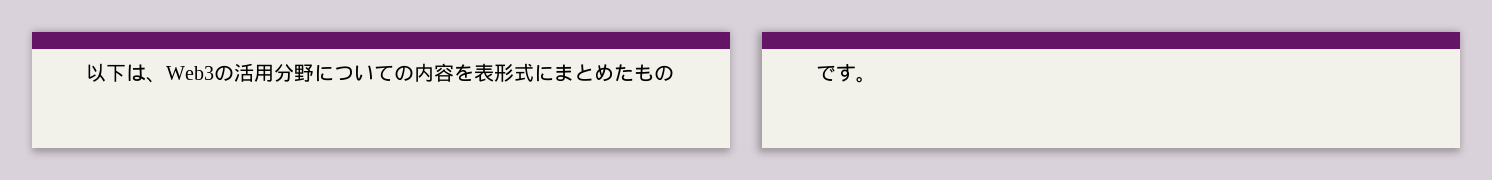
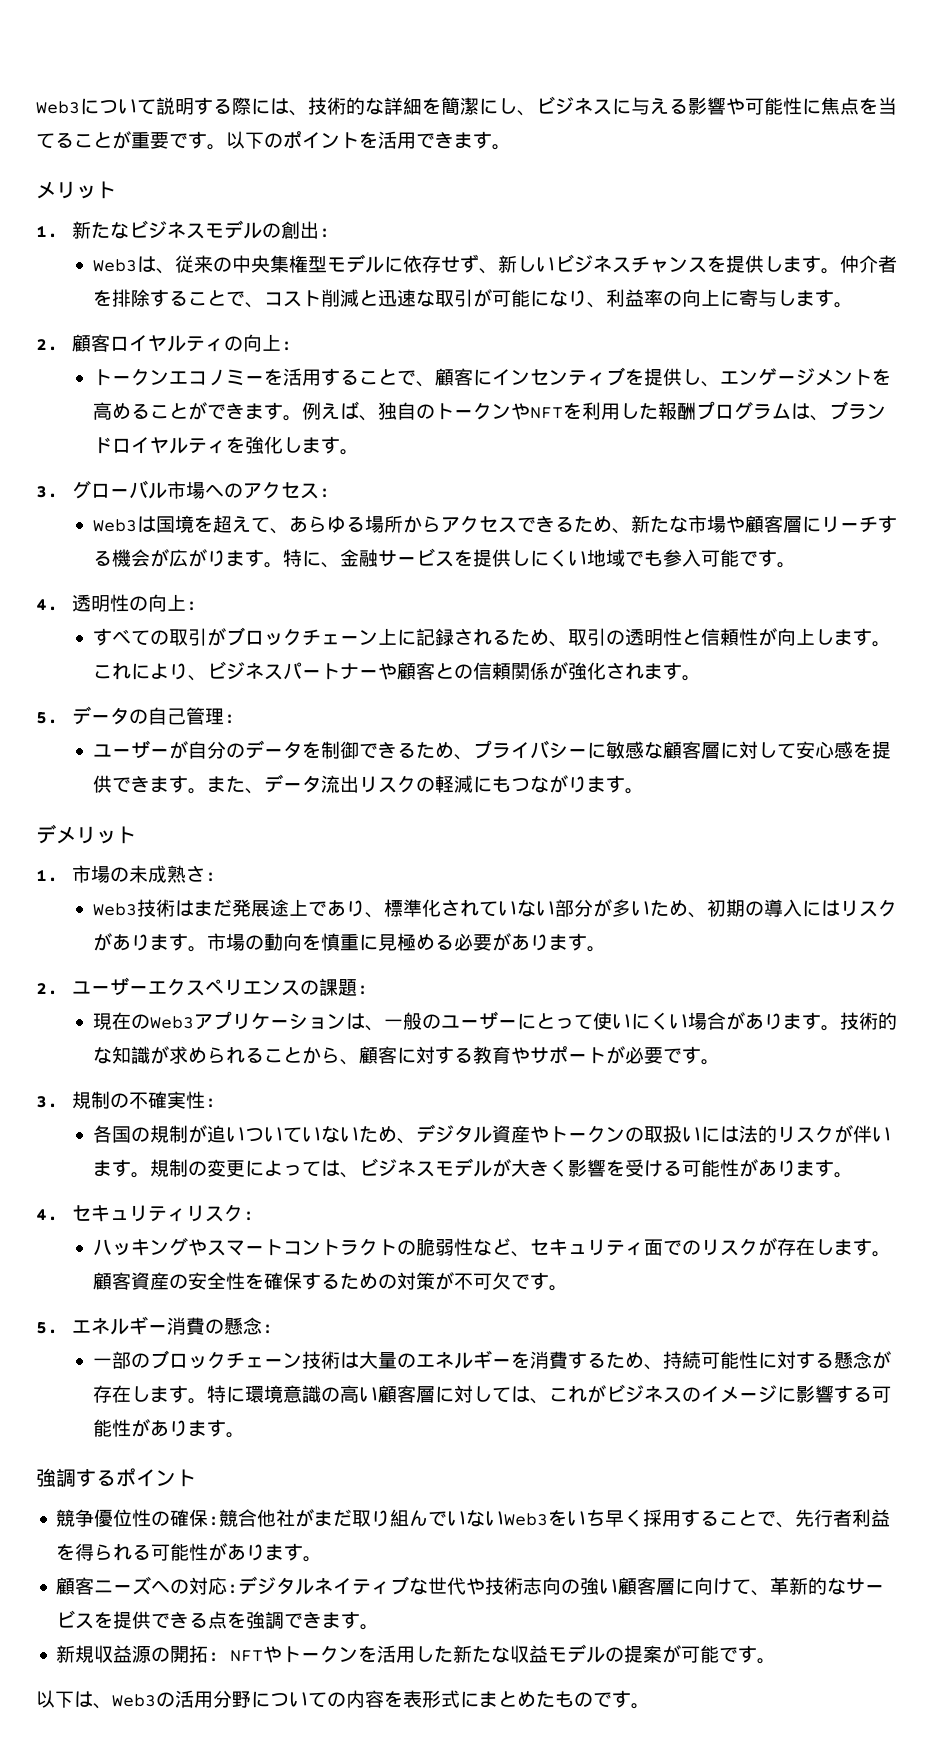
(86, 72) none -> [36,96,897,116] [36,131,511,150] [36,181,116,199] [36,220,331,239] [92,254,897,274] [92,289,853,308] [36,334,293,352] [92,367,891,387] [92,401,886,421] [92,436,359,455] [36,480,331,499] [92,515,897,534] [92,548,796,568] [36,594,198,612] [92,627,891,647] [92,661,701,681] [36,706,236,725] [92,740,891,760] [92,774,644,794] [36,824,136,844] [36,865,217,883] [92,899,897,918] [92,933,606,952] [36,977,369,996] [92,1011,897,1031] [92,1046,720,1065] [36,1091,217,1109] [92,1124,891,1144] [92,1158,853,1178] [36,1204,255,1222] [92,1238,891,1257] [92,1272,568,1291] [36,1316,274,1335] [92,1350,891,1370] [92,1384,891,1404] [92,1419,245,1438] [36,1468,196,1488] [56,1509,891,1528] [56,1543,323,1562] [56,1576,885,1596] [56,1610,380,1630] [56,1644,777,1664] Web3について説明する際には、技術的な詳細を簡潔にし、ビジネスに与える影響や可能性に焦点を当てることが重要です。以下のポイントを活用できます。 // メリット // 1.新たなビジネスモデルの創出: // Web3は、従来の中央集権型モデルに依存せず、新しいビジネスチャンスを提供します。仲介者を排除することで、コスト削減と迅速な取引が可能になり、利益率の向上に寄与します。 // 2.顧客ロイヤルティの向上: // トークンエコノミーを活用することで、顧客にインセンティブを提供し、エンゲージメントを高めることができます。例えば、独自のトークンやNFTを利用した報酬プログラムは、ブランドロイヤルティを強化します。 // 3.グローバル市場へのアクセス: // Web3は国境を超えて、あらゆる場所からアクセスできるため、新たな市場や顧客層にリーチする機会が広がります。特に、金融サービスを提供しにくい地域でも参入可能です。 // 4.透明性の向上: // すべての取引がブロックチェーン上に記録されるため、取引の透明性と信頼性が向上します。これにより、ビジネスパートナーや顧客との信頼関係が強化されます。 // 5.データの自己管理: // ユーザーが自分のデータを制御できるため、プライバシーに敏感な顧客層に対して安心感を提供できます。また、データ流出リスクの軽減にもつながります。 // デメリット // 1.市場の未成熟さ: // Web3技術はまだ発展途上であり、標準化されていない部分が多いため、初期の導入にはリスクがあります。市場の動向を慎重に見極める必要があります。 // 2.ユーザーエクスペリエンスの課題: // 現在のWeb3アプリケーションは、一般のユーザーにとって使いにくい場合があります。技術的な知識が求められることから、顧客に対する教育やサポートが必要です。 // 3.規制の不確実性: // 各国の規制が追いついていないため、デジタル資産やトークンの取扱いには法的リスクが伴います。規制の変更によっては、ビジネスモデルが大きく影響を受ける可能性があります。 // 4.セキュリティリスク: // ハッキングやスマートコントラクトの脆弱性など、セキュリティ面でのリスクが存在します。顧客資産の安全性を確保するための対策が不可欠です。 // 5.エネルギー消費の懸念: // 一部のブロックチェーン技術は大量のエネルギーを消費するため、持続可能性に対する懸念が存在します。特に環境意識の高い顧客層に対しては、これがビジネスのイメージに影響する可能性があります。 // 強調するポイント // 競争優位性の確保:競合他社がまだ取り組んでいないWeb3をいち早く採用することで、先行者利益を得られる可能性があります。 // 顧客ニーズへの対応:デジタルネイティブな世代や技術志向の強い顧客層に向けて、革新的なサービスを提供できる点を強調できます。 // 新規収益源の開拓: NFTやトークンを活用した新たな収益モデルの提案が可能です。 //

